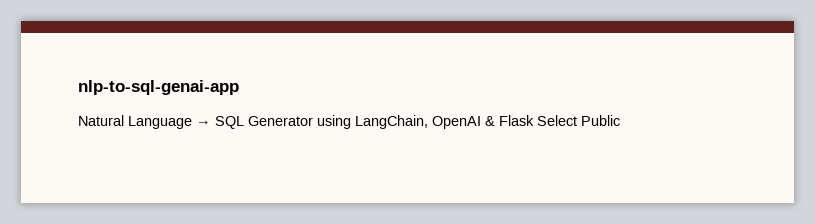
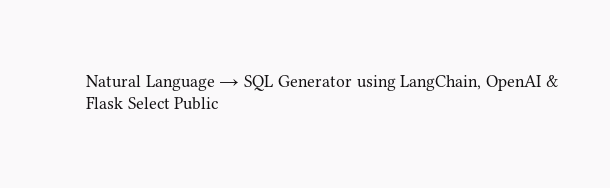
[78,80,239,95] nlp-to-sql-genai-app // -> (86, 81) none

